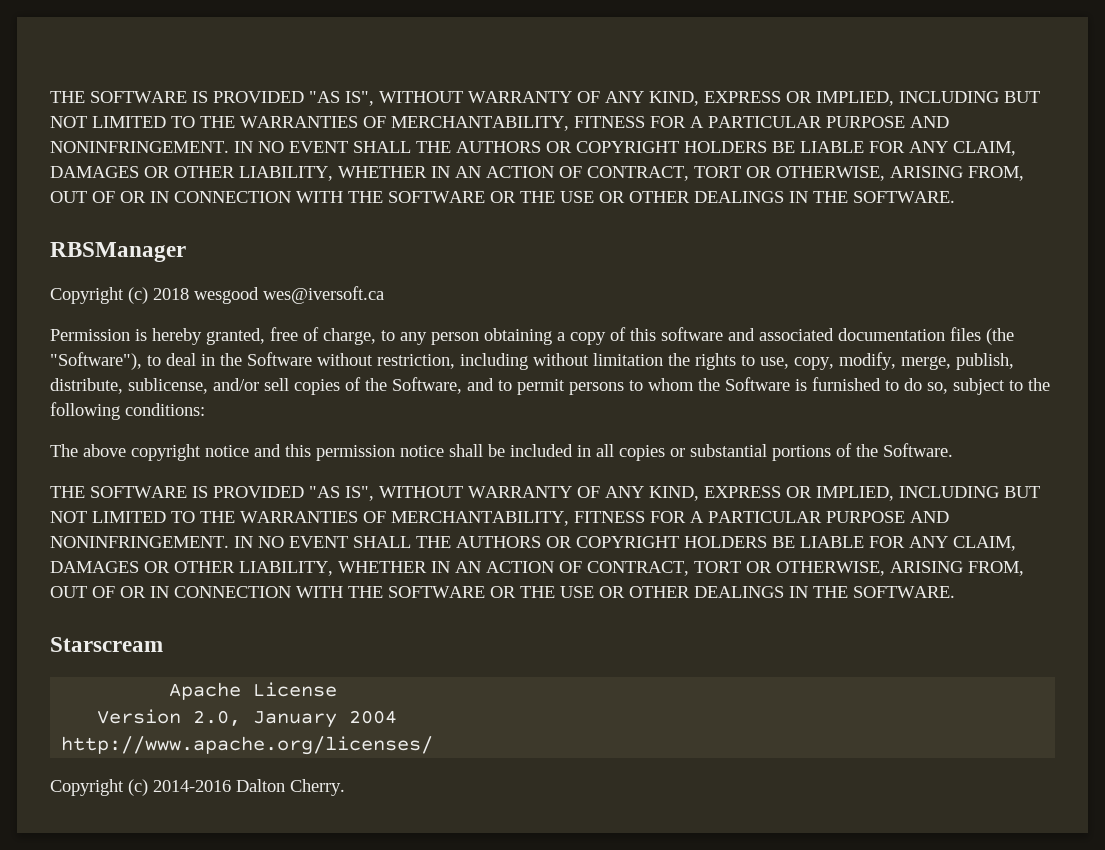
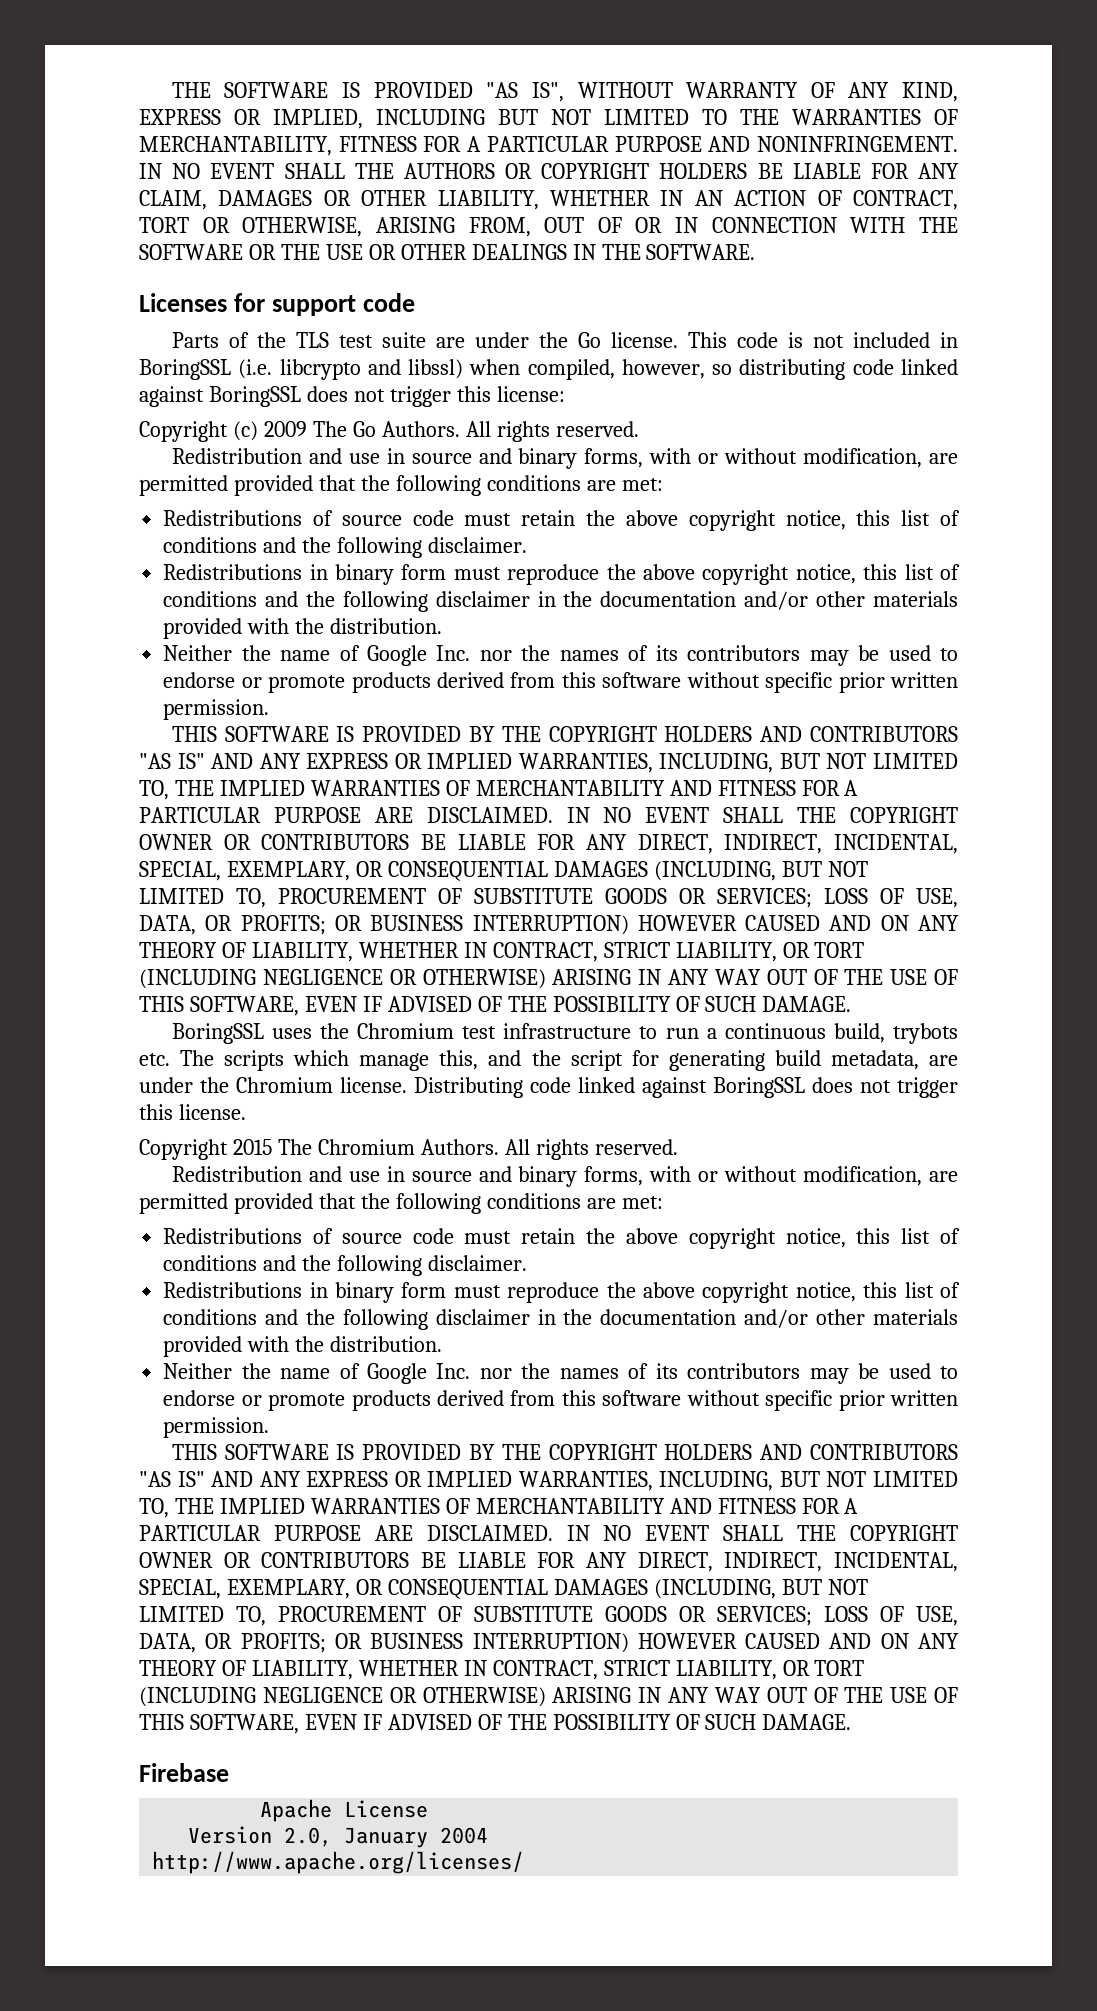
[50,242,186,262] [50,286,384,304] [50,327,1014,345] [50,352,1014,370] [50,377,1050,395] [50,402,205,420] [50,443,953,461] [50,486,1040,501] [50,511,949,526] [50,536,1016,551] [50,561,1024,576] [50,586,955,598] [50,637,163,652] RBSManager // Copyright (c) 2018 wesgood wes@iversoft.ca // Permission is hereby granted, free of charge, to any person obtaining a copy of this software and associated documentation files (the "Software"), to deal in the Software without restriction, including without limitation the rights to use, copy, modify, merge, publish, distribute, sublicense, and/or sell copies of the Software, and to permit persons to whom the Software is furnished to do so, subject to the following conditions: // The above copyright notice and this permission notice shall be included in all copies or substantial portions of the Software. // THE SOFTWARE IS PROVIDED "AS IS", WITHOUT WARRANTY OF ANY KIND, EXPRESS OR IMPLIED, INCLUDING BUT NOT LIMITED TO THE WARRANTIES OF MERCHANTABILITY, FITNESS FOR A PARTICULAR PURPOSE AND NONINFRINGEMENT. IN NO EVENT SHALL THE AUTHORS OR COPYRIGHT HOLDERS BE LIABLE FOR ANY CLAIM, DAMAGES OR OTHER LIABILITY, WHETHER IN AN ACTION OF CONTRACT, TORT OR OTHERWISE, ARISING FROM, OUT OF OR IN CONNECTION WITH THE SOFTWARE OR THE USE OR OTHER DEALINGS IN THE SOFTWARE. // Starscream -> [139,293,415,316] [171,332,959,348] [139,359,958,380] [139,386,565,407] [139,421,639,442] [171,448,958,469] [139,475,663,496] [163,510,961,531] [163,537,527,558] [163,564,960,585] [163,591,958,612] [163,618,443,639] [163,645,959,666] [163,672,958,693] [163,699,270,720] [171,726,958,742] [139,753,958,773] [139,780,859,800] [139,807,959,823] [139,834,958,854] [139,861,868,881] [139,888,958,908] [139,915,959,935] [139,942,865,962] [139,969,959,989] [139,996,852,1016] [171,1023,959,1044] [139,1050,959,1071] [139,1077,958,1098] [139,1104,246,1120] [139,1139,678,1160] [171,1166,958,1187] [139,1193,663,1214] [163,1228,961,1249] [163,1255,527,1276] [163,1282,960,1303] [163,1309,958,1330] [163,1336,443,1357] [163,1363,959,1384] [163,1390,958,1411] [163,1417,270,1438] [171,1444,958,1460] [139,1471,958,1491] [139,1498,859,1518] [139,1525,959,1541] [139,1552,958,1572] [139,1579,868,1599] [139,1606,958,1626] [139,1633,959,1653] [139,1660,865,1680] [139,1687,959,1707] [139,1714,852,1734] [139,1763,229,1782] Licenses for support code // Parts of the TLS test suite are under the Go license. This code is not included in BoringSSL (i.e. libcrypto and libssl) when compiled, however, so distributing code linked against BoringSSL does not trigger this license: // Copyright (c) 2009 The Go Authors. All rights reserved. // Redistribution and use in source and binary forms, with or without modification, are permitted provided that the following conditions are met: // Redistributions of source code must retain the above copyright notice, this list of conditions and the following disclaimer. // Redistributions in binary form must reproduce the above copyright notice, this list of conditions and the following disclaimer in the documentation and/or other materials provided with the distribution. // Neither the name of Google Inc. nor the names of its contributors may be used to endorse or promote products derived from this software without specific prior written permission. // THIS SOFTWARE IS PROVIDED BY THE COPYRIGHT HOLDERS AND CONTRIBUTORS "AS IS" AND ANY EXPRESS OR IMPLIED WARRANTIES, INCLUDING, BUT NOT LIMITED TO, THE IMPLIED WARRANTIES OF MERCHANTABILITY AND FITNESS FOR A PARTICULAR PURPOSE ARE DISCLAIMED. IN NO EVENT SHALL THE COPYRIGHT OWNER OR CONTRIBUTORS BE LIABLE FOR ANY DIRECT, INDIRECT, INCIDENTAL, SPECIAL, EXEMPLARY, OR CONSEQUENTIAL DAMAGES (INCLUDING, BUT NOT LIMITED TO, PROCUREMENT OF SUBSTITUTE GOODS OR SERVICES; LOSS OF USE, DATA, OR PROFITS; OR BUSINESS INTERRUPTION) HOWEVER CAUSED AND ON ANY THEORY OF LIABILITY, WHETHER IN CONTRACT, STRICT LIABILITY, OR TORT (INCLUDING NEGLIGENCE OR OTHERWISE) ARISING IN ANY WAY OUT OF THE USE OF THIS SOFTWARE, EVEN IF ADVISED OF THE POSSIBILITY OF SUCH DAMAGE. // BoringSSL uses the Chromium test infrastructure to run a continuous build, trybots etc. The scripts which manage this, and the script for generating build metadata, are under the Chromium license. Distributing code linked against BoringSSL does not trigger this license. // Copyright 2015 The Chromium Authors. All rights reserved. // Redistribution and use in source and binary forms, with or without modification, are permitted provided that the following conditions are met: // Redistributions of source code must retain the above copyright notice, this list of conditions and the following disclaimer. // Redistributions in binary form must reproduce the above copyright notice, this list of conditions and the following disclaimer in the documentation and/or other materials provided with the distribution. // Neither the name of Google Inc. nor the names of its contributors may be used to endorse or promote products derived from this software without specific prior written permission. // THIS SOFTWARE IS PROVIDED BY THE COPYRIGHT HOLDERS AND CONTRIBUTORS "AS IS" AND ANY EXPRESS OR IMPLIED WARRANTIES, INCLUDING, BUT NOT LIMITED TO, THE IMPLIED WARRANTIES OF MERCHANTABILITY AND FITNESS FOR A PARTICULAR PURPOSE ARE DISCLAIMED. IN NO EVENT SHALL THE COPYRIGHT OWNER OR CONTRIBUTORS BE LIABLE FOR ANY DIRECT, INDIRECT, INCIDENTAL, SPECIAL, EXEMPLARY, OR CONSEQUENTIAL DAMAGES (INCLUDING, BUT NOT LIMITED TO, PROCUREMENT OF SUBSTITUTE GOODS OR SERVICES; LOSS OF USE, DATA, OR PROFITS; OR BUSINESS INTERRUPTION) HOWEVER CAUSED AND ON ANY THEORY OF LIABILITY, WHETHER IN CONTRACT, STRICT LIABILITY, OR TORT (INCLUDING NEGLIGENCE OR OTHERWISE) ARISING IN ANY WAY OUT OF THE USE OF THIS SOFTWARE, EVEN IF ADVISED OF THE POSSIBILITY OF SUCH DAMAGE. // Firebase
[50,779,345,796] // Copyright (c) 2014-2016 Dalton Cherry. -> (525, 1862) none

